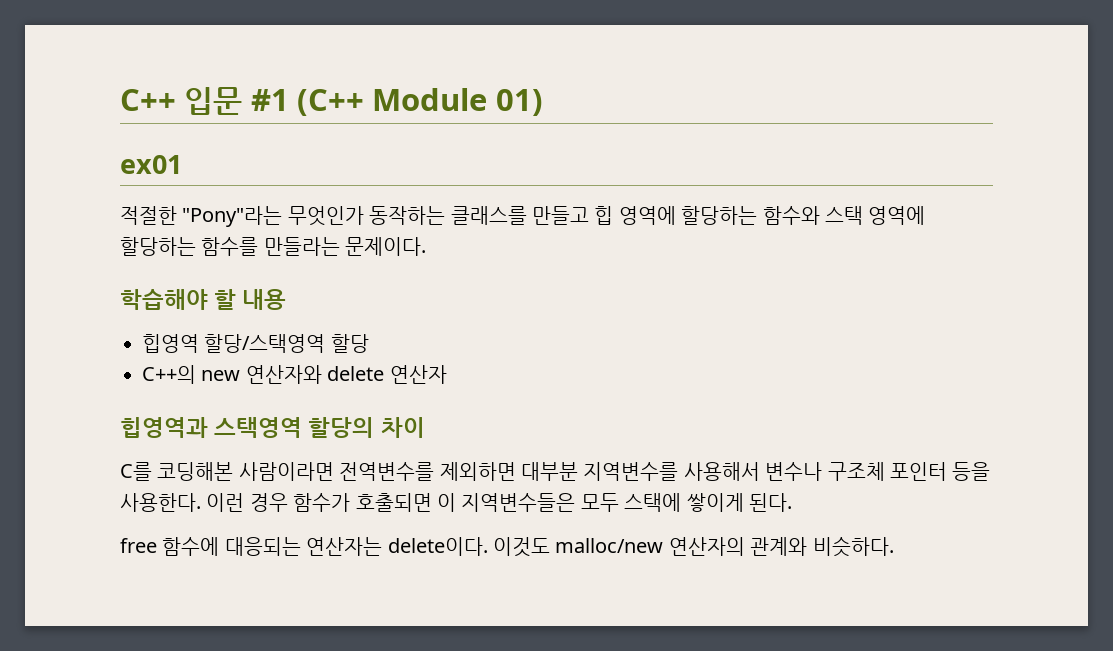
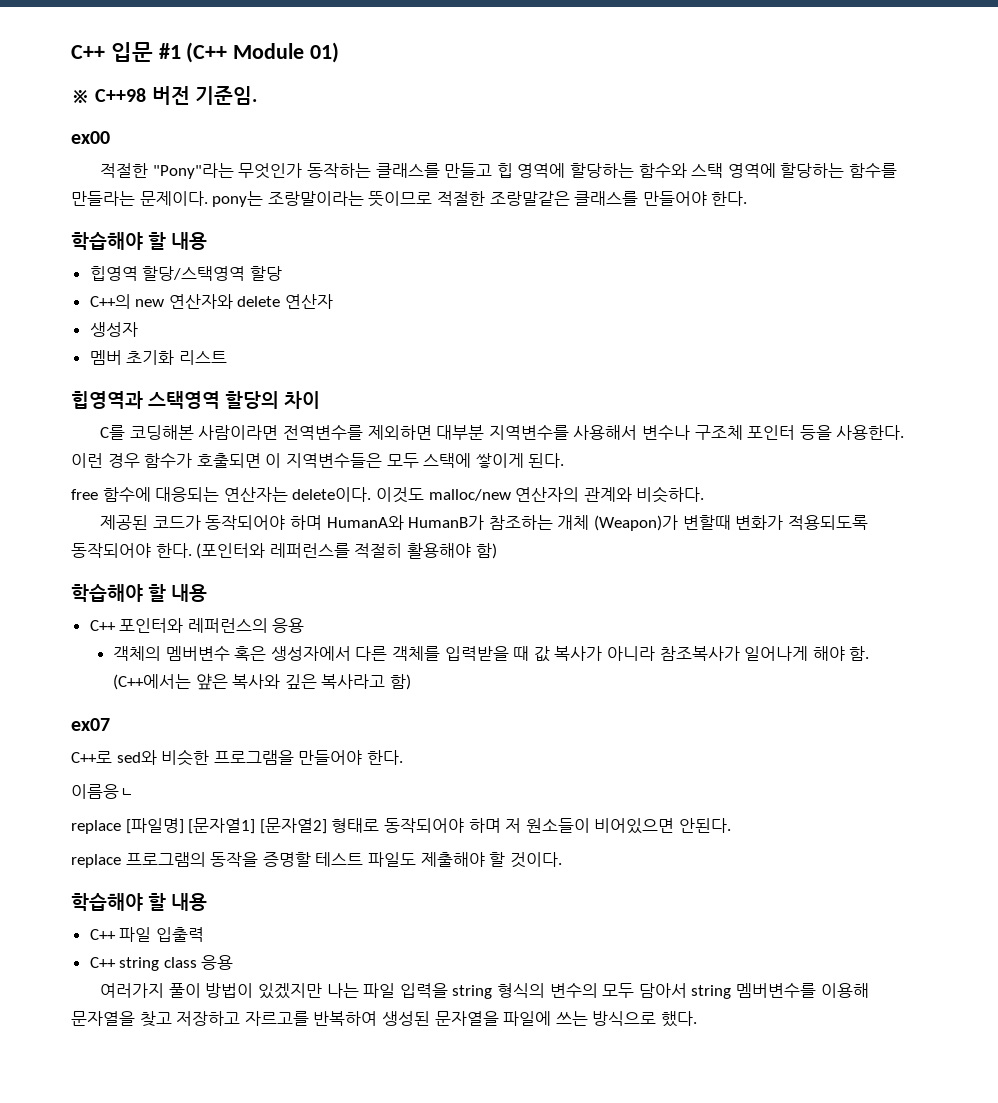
[120,155,182,174] ex01 -> [71,86,258,105] [71,131,110,144] ※ C++98 버전 기준임. // ex00
(427, 246) none -> [212,191,748,207] pony는 조랑말이라는 뜻이므로 적절한 조랑말같은 클래스를 만들어야 한다.
(447, 374) none -> [89,322,138,337] [89,350,227,365] // 생성자 // 멤버 초기화 리스트
(894, 546) none -> [100,515,868,531] [71,543,497,559] [71,584,207,602] [89,618,305,633] [113,646,870,662] [113,673,411,690] [71,718,110,731] [71,749,403,766] [71,784,135,799] [71,818,731,834] [71,852,562,868] [71,893,207,911] [89,927,204,942] [89,955,234,971] [100,983,869,999] [71,1011,697,1027] // 제공된 코드가 동작되어야 하며 HumanA와 HumanB가 참조하는 개체 (Weapon)가 변할때 변화가 적용되도록 동작되어야 한다. (포인터와 레퍼런스를 적절히 활용해야 함) // 학습해야 할 내용 // C++ 포인터와 레퍼런스의 응용 // 객체의 멤버변수 혹은 생성자에서 다른 객체를 입력받을 때 값 복사가 아니라 참조복사가 일어나게 해야 함. (C++에서는 얖은 복사와 깊은 복사라고 함) // ex07 // C++로 sed와 비슷한 프로그램을 만들어야 한다. // 이름응ㄴ // replace [파일명] [문자열1] [문자열2] 형태로 동작되어야 하며 저 원소들이 비어있으면 안된다. // replace 프로그램의 동작을 증명할 테스트 파일도 제출해야 할 것이다. // 학습해야 할 내용 // C++ 파일 입출력 // C++ string class 응용 // 여러가지 풀이 방법이 있겠지만 나는 파일 입력을 string 형식의 변수의 모두 담아서 string 멤버변수를 이용해 문자열을 찾고 저장하고 자르고를 반복하여 생성된 문자열을 파일에 쓰는 방식으로 했다.

